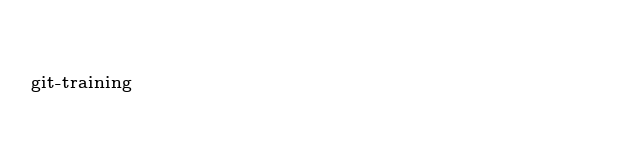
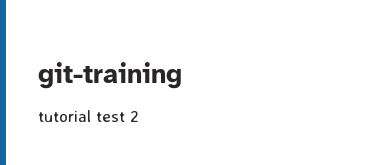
(132, 84) none -> [38,110,139,122] // tutorial test 2

